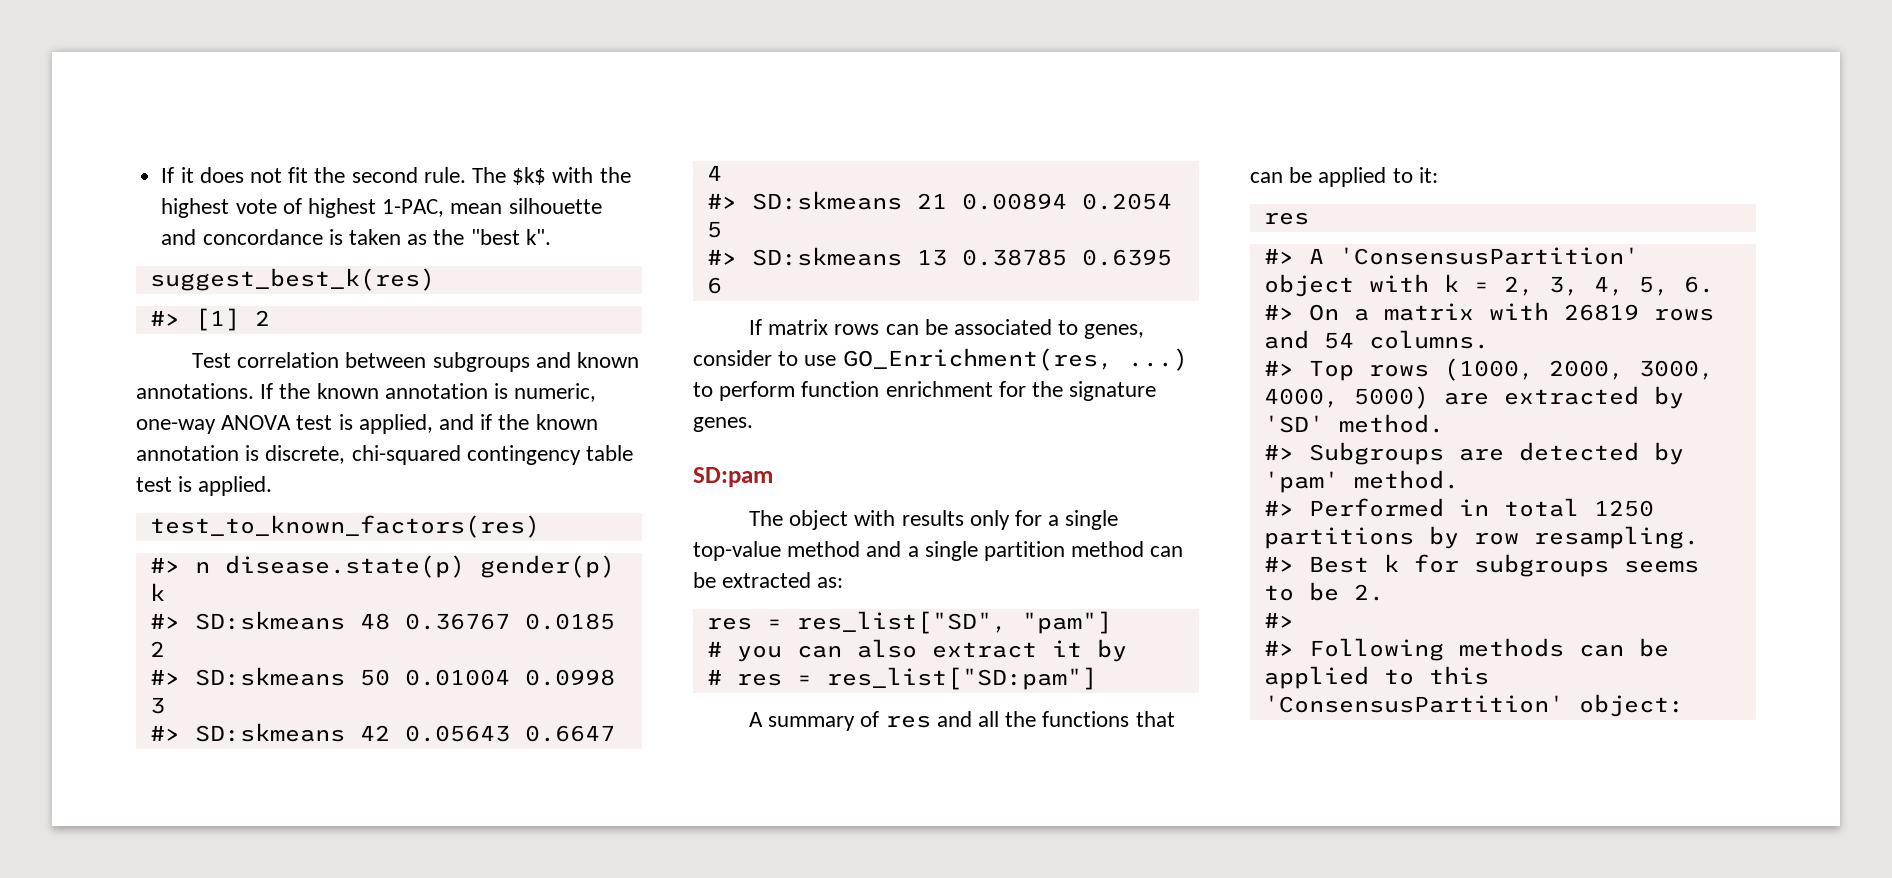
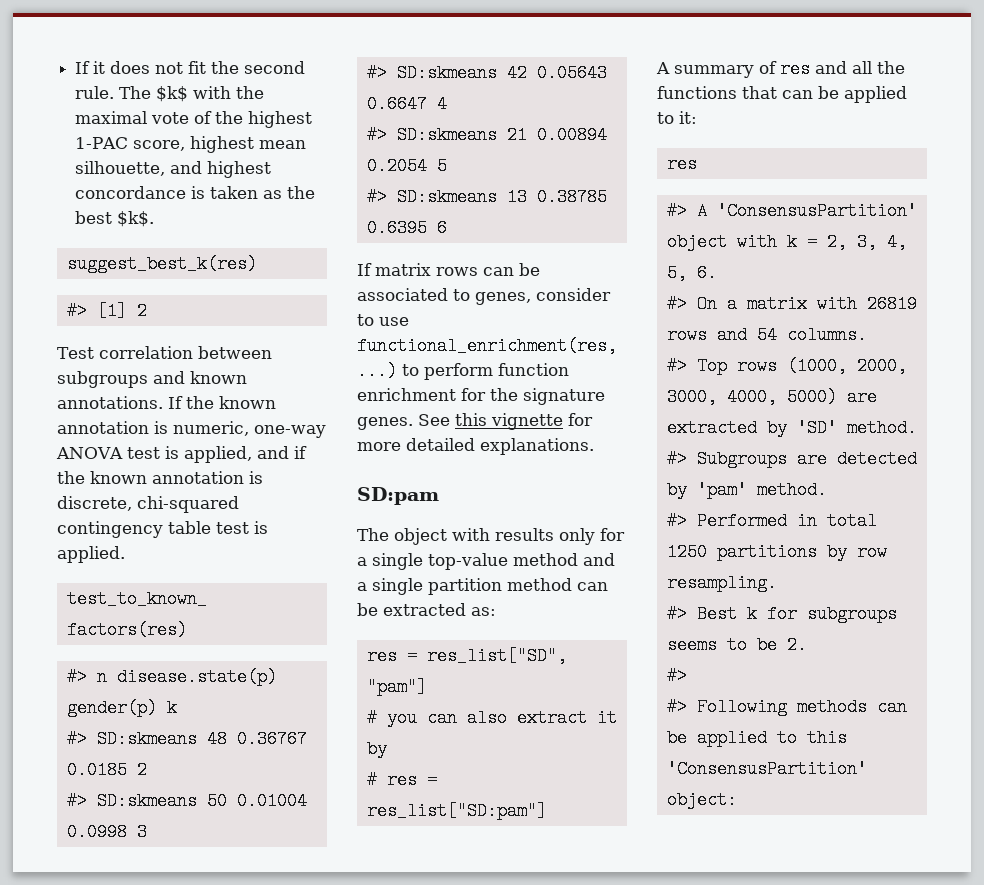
[161,198,230,218] highest -> [75,111,148,124] maximal
[307,198,602,218] [161,229,197,245] highest 1-PAC, mean silhouette and -> [215,111,313,128] [75,136,307,153] [75,161,272,178] the highest 1-PAC score, highest mean silhouette, and highest
[470,229,551,245] "best k". -> [75,211,155,227] best $k$.
[842,348,1113,371] GO_Enrichment(res, -> [357,337,617,355] functional_enrichment(res,
(753, 424) none -> [418,413,593,430] [357,438,594,455] See this vignette for more detailed explanations.

